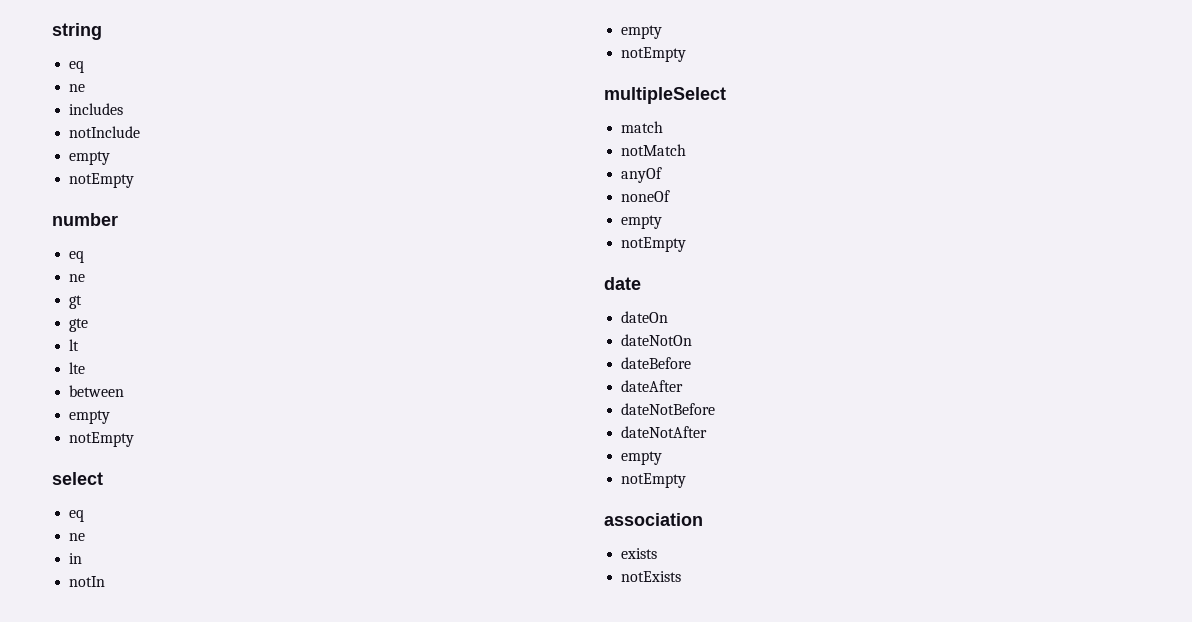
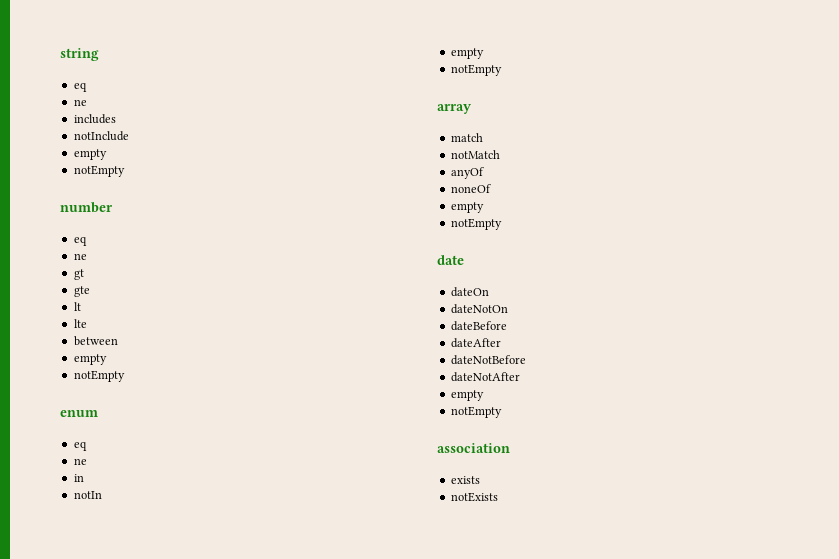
[52,472,103,485] select -> [60,410,98,417] enum
[604,87,726,104] multipleSelect -> [437,104,472,114] array

